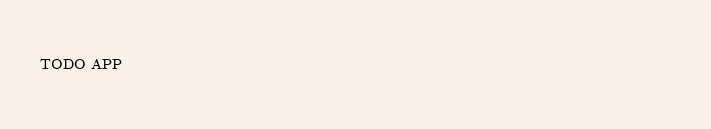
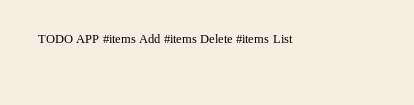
(122, 64) none -> [102,34,293,43] #items Add #items Delete #items List

